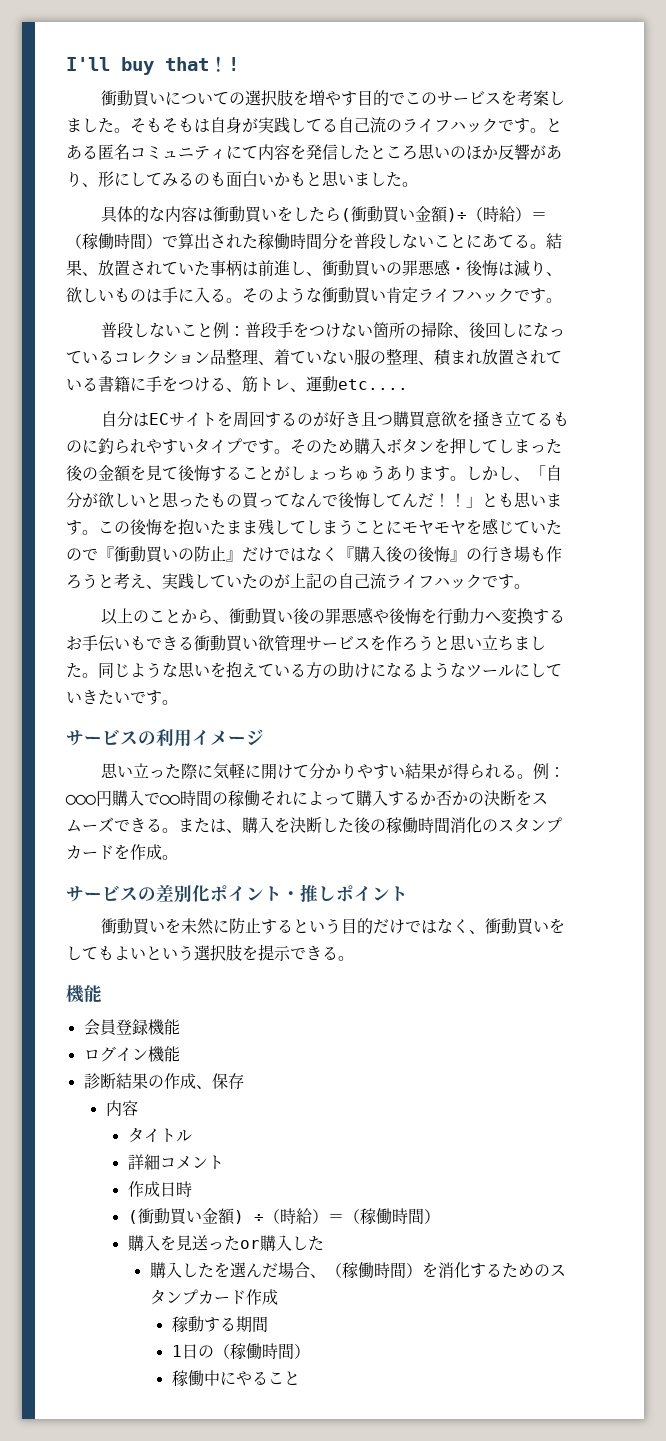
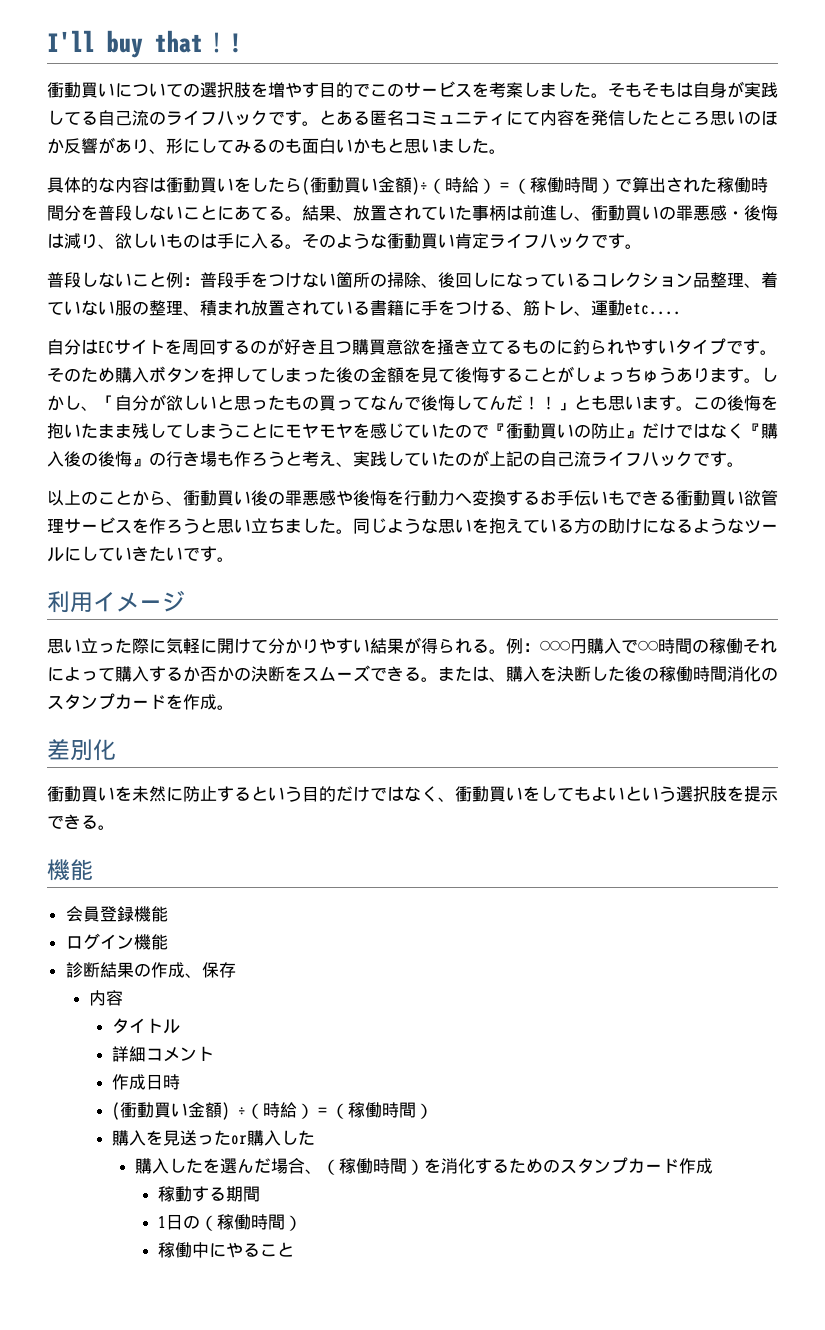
[66,729,156,746] サービスの -> (234, 559) none
[66,885,156,902] サービスの -> (234, 707) none
[210,884,408,902] ポイント・推しポイント -> (116, 750) none

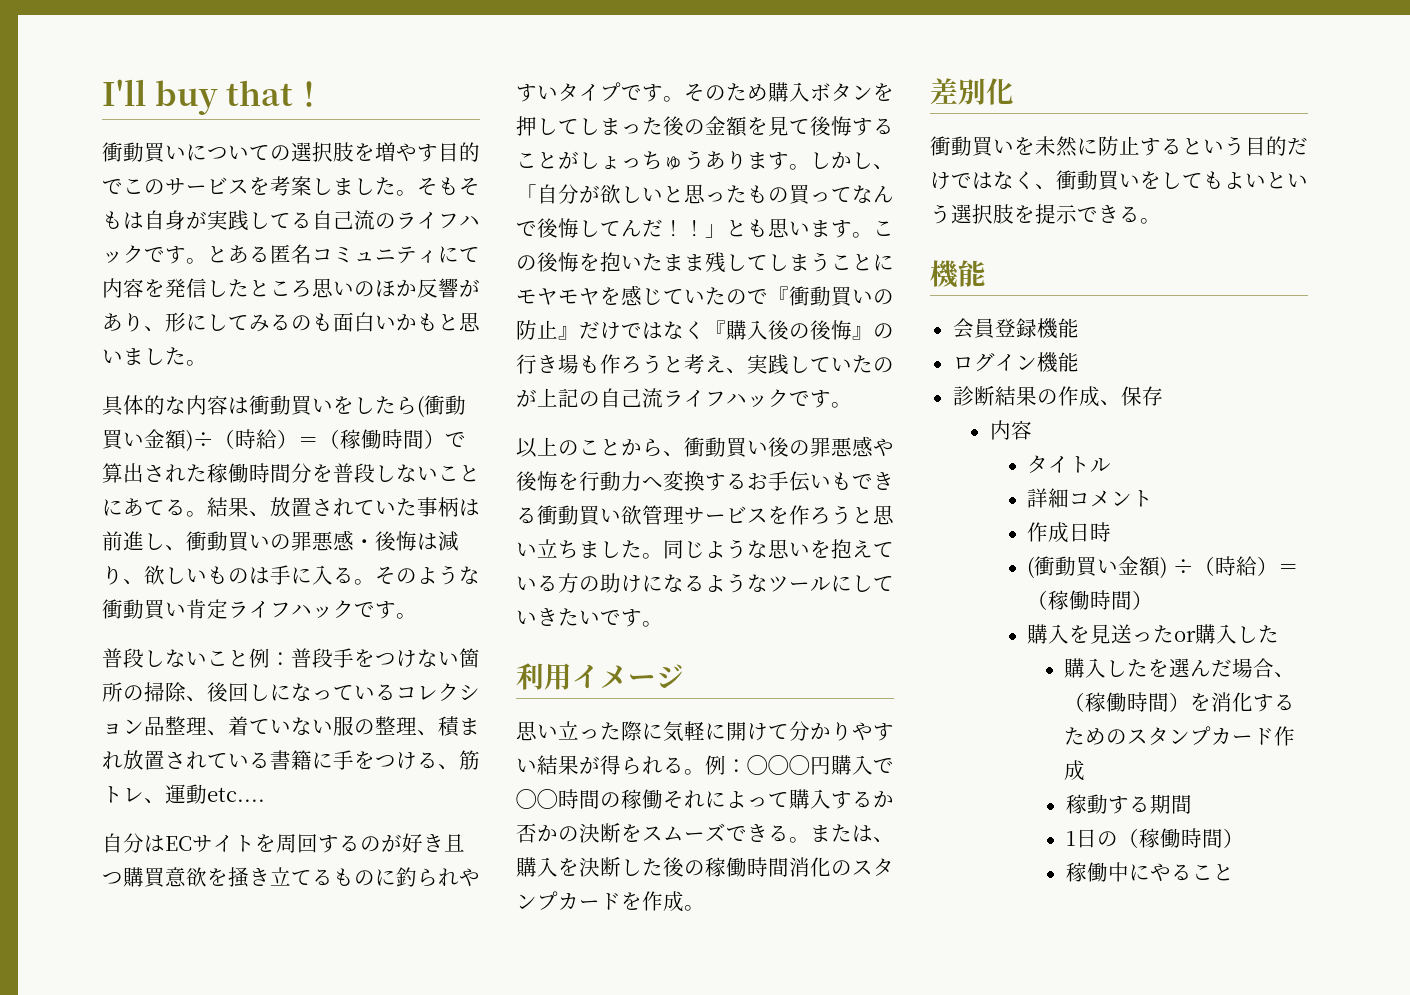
[230,33,242,53] ! -> (326, 94) none

